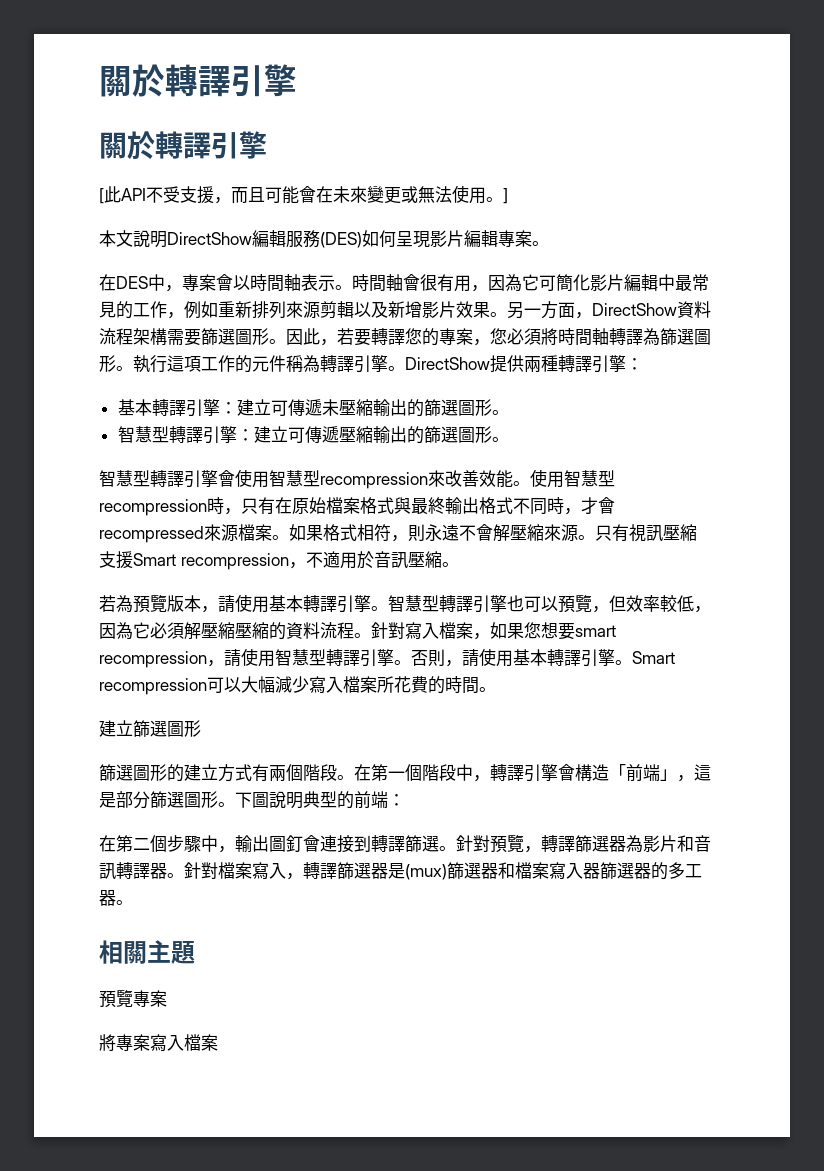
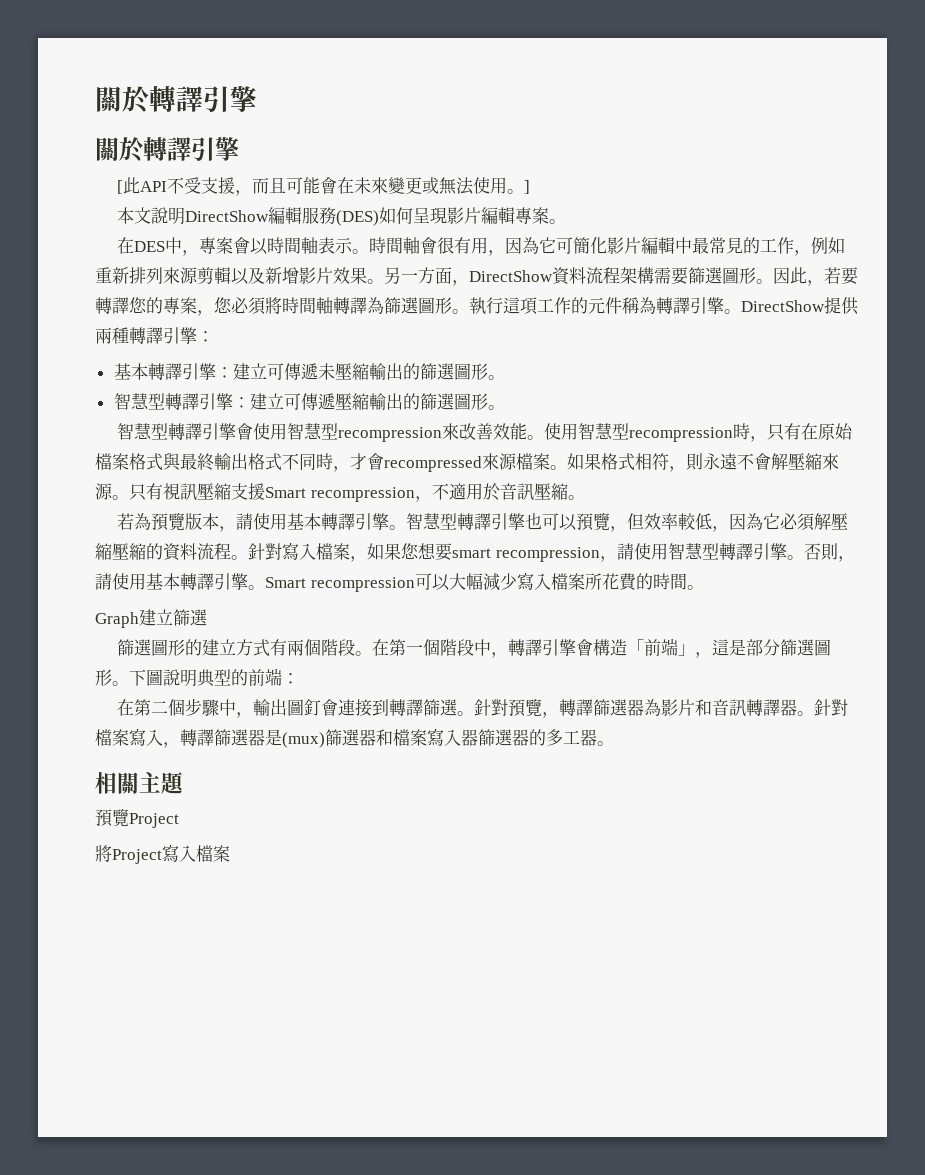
(496, 689) none -> [95,612,139,628] Graph
[167,720,201,737] 圖形 -> (208, 617) none
[133,990,167,1007] [99,1034,150,1051] 專案 // 將專案 -> [129,813,179,828] [95,845,162,864] Project // 將Project

